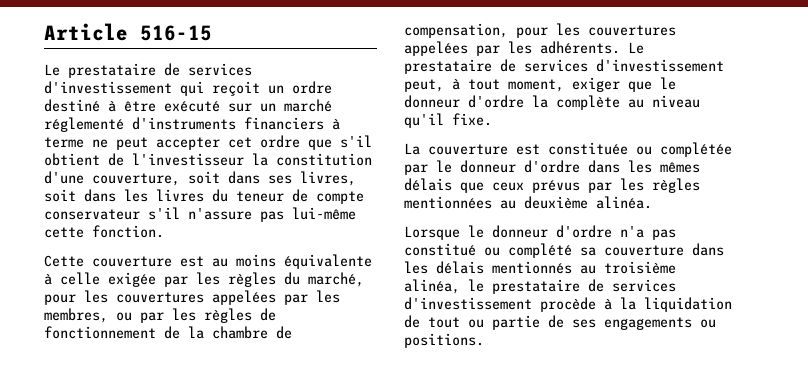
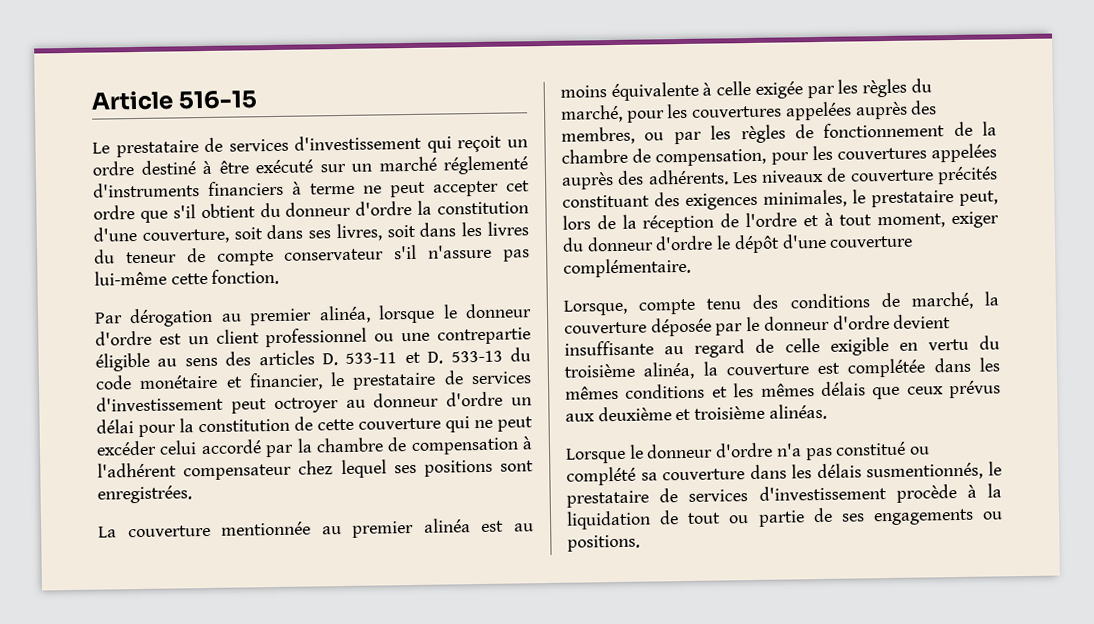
[108,153,244,166] de l'investisseur -> [259,200,413,218] du donneur d'ordre
[44,255,172,267] Cette couverture -> [94,303,532,328] [95,327,531,348] [95,347,531,372] [95,370,532,391] [96,391,532,414] [96,416,533,437] [96,436,533,458] [97,459,534,481] [97,485,192,504] [98,518,471,538] Par dérogation au premier alinéa, lorsque le donneur d'ordre est un client professionnel ou une contrepartie éligible au sens des articles D. 533-11 et D. 533-13 du code monétaire et financier, le prestataire de services d'investissement peut octroyer au donneur d'ordre un délai pour la constitution de cette couverture qui ne peut excéder celui accordé par la chambre de compensation à l'adhérent compensateur chez lequel ses positions sont enregistrées. // La couverture mentionnée au premier alinéa
[284,290,340,305] par les -> [854,100,938,120] auprès des
[476,41,644,56] [404,59,724,74] [404,77,676,92] [404,95,700,110] [404,113,492,128] [404,142,732,157] [404,160,700,175] [404,178,700,193] [404,196,652,209] par les adhérents. Le prestataire de services d'investissement peut, à tout moment, exiger que le donneur d'ordre la complète au niveau qu'il fixe. // La couverture est constituée ou complétée par le donneur d'ordre dans les mêmes délais que ceux prévus par les règles mentionnées au deuxième alinéa. -> [561,166,998,190] [562,189,998,210] [562,211,999,233] [562,233,914,254] [563,257,691,278] [563,291,999,316] [564,314,952,337] [564,335,1000,358] [564,357,1000,380] [565,380,1001,400] [565,403,827,422] auprès des adhérents. Les niveaux de couverture précités constituant des exigences minimales, le prestataire peut, lors de la réception de l'ordre et à tout moment, exiger du donneur d'ordre le dépôt d'une couverture complémentaire. // Lorsque, compte tenu des conditions de marché, la couverture déposée par le donneur d'ordre devient insuffisante au regard de celle exigible en vertu du troisième alinéa, la couverture est complétée dans les mêmes conditions et les mêmes délais que ceux prévus aux deuxième et troisième alinéas.
[492,261,676,274] [404,279,460,294] mentionnés au troisième alinéa, -> [866,462,984,481] susmentionnés,

